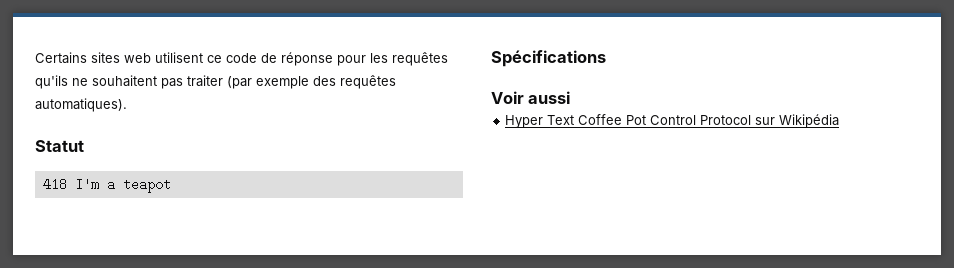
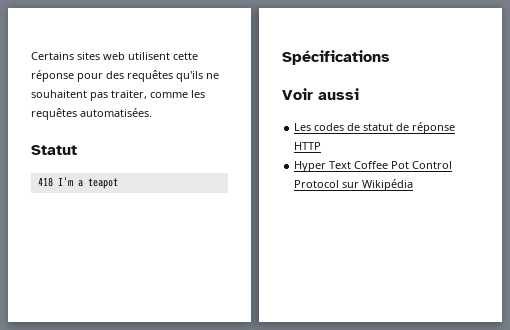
[207,53,277,63] ce code de -> [173,52,198,60] cette
[370,53,388,63] les -> [106,71,124,79] des
[187,75,396,89] [35,98,127,112] traiter (par exemple des requêtes automatiques). -> [111,90,205,99] [31,108,152,120] traiter, comme les requêtes automatisées.
(571, 97) none -> [294,122,456,134] [294,142,322,150] // Les codes de statut de réponse HTTP

